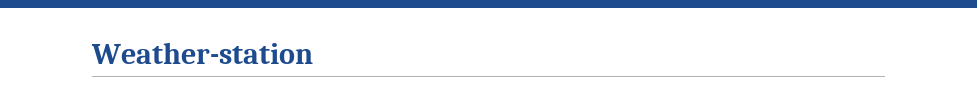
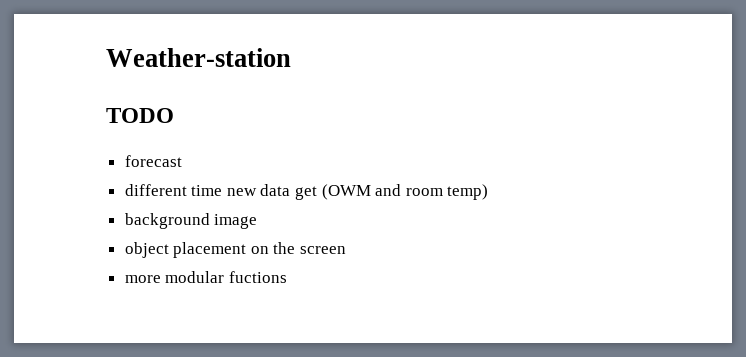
(313, 53) none -> [106,108,174,123] [124,155,182,167] [124,184,489,200] [124,213,258,229] [124,242,347,258] [124,271,287,283] // TODO // forecast // different time new data get (OWM and room temp) // background image // object placement on the screen // more modular fuctions

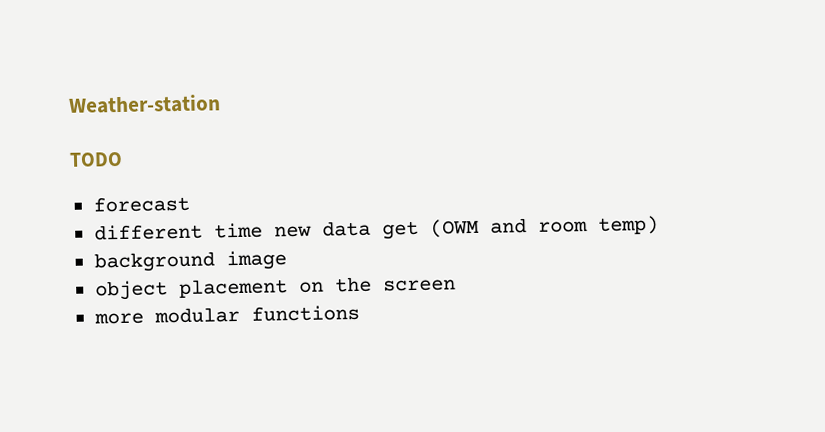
[228,271,287,283] fuctions -> [250,304,360,322] functions

